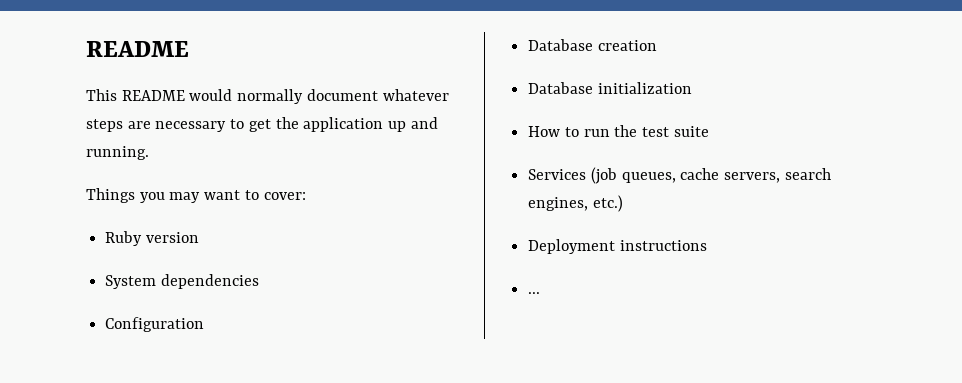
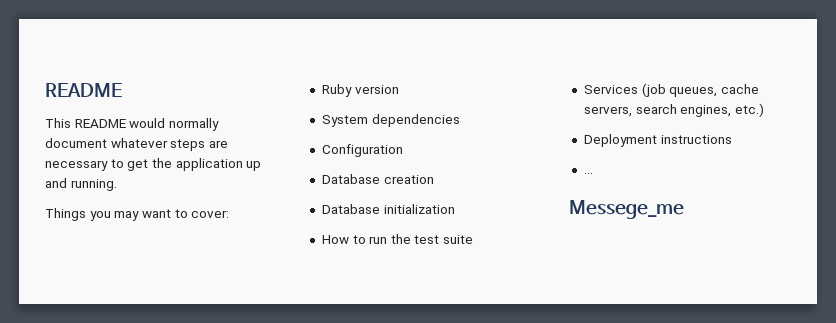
(541, 293) none -> [569,200,684,219] // Messege_me

